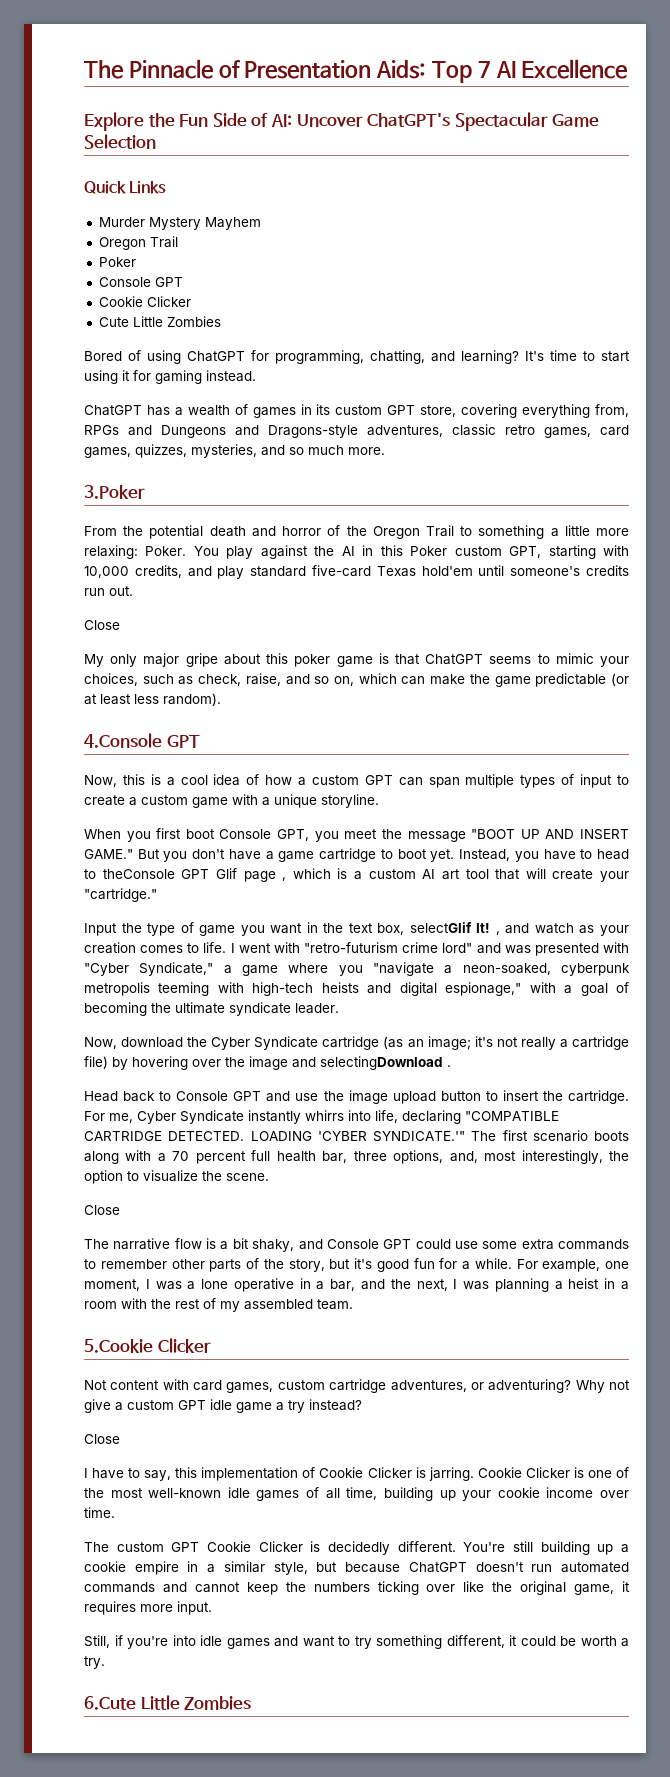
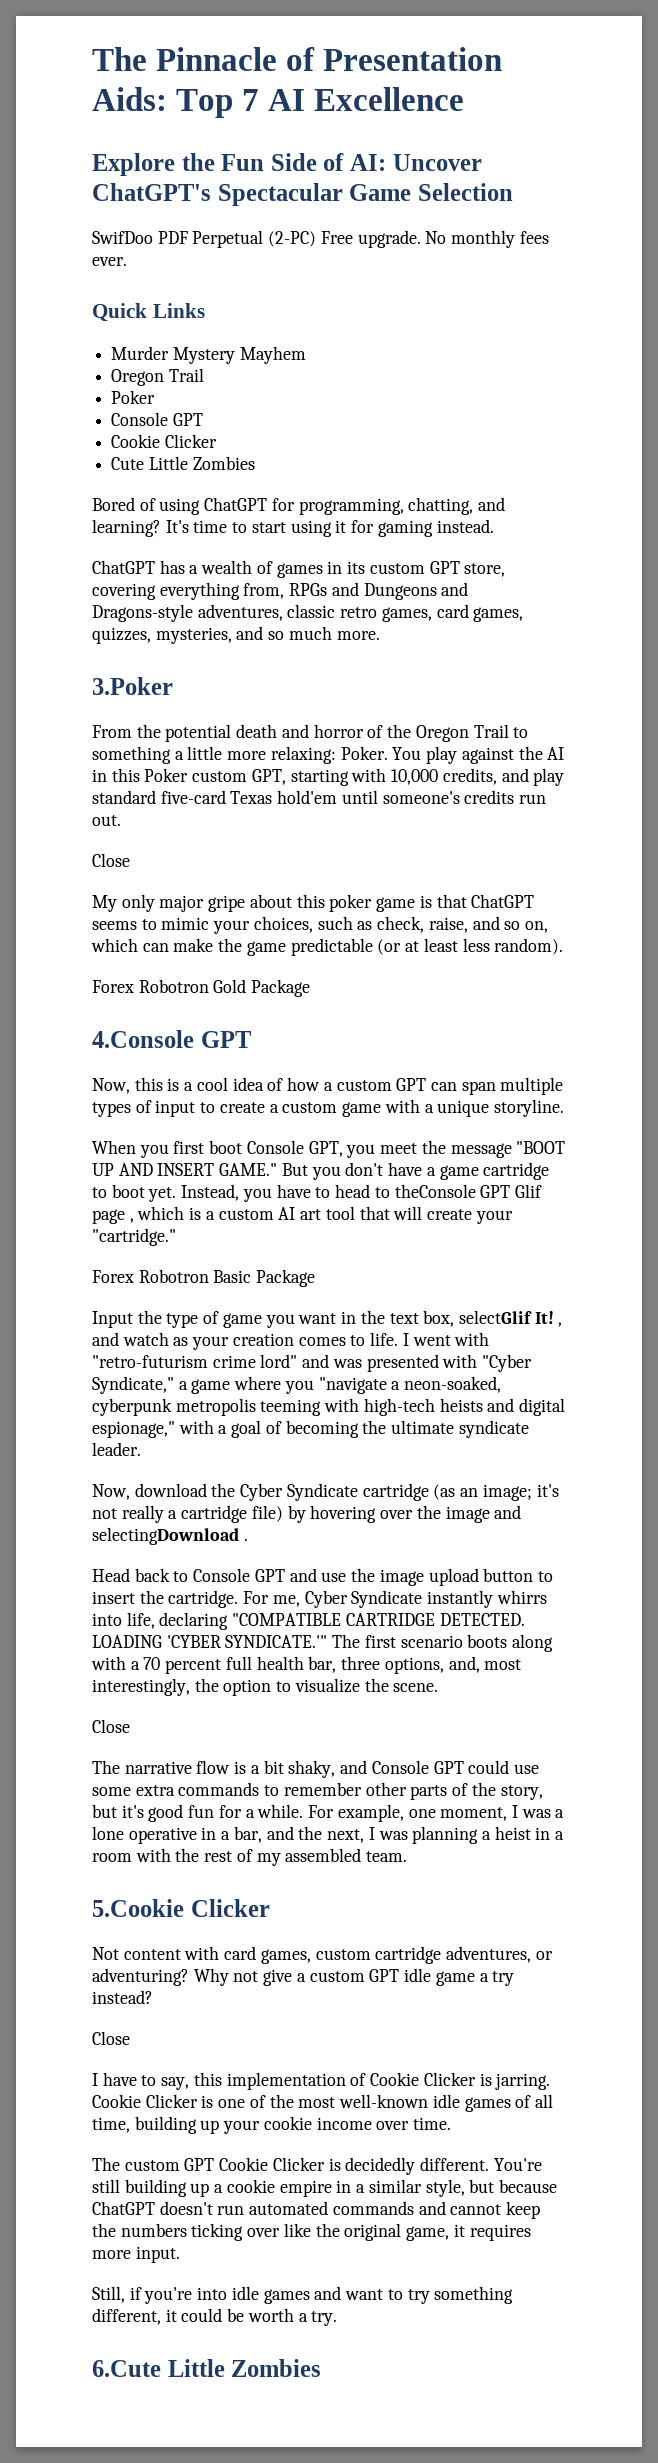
(156, 141) none -> [92,230,549,248] [92,257,127,266] // SwifDoo PDF Perpetual (2-PC) Free upgrade. No monthly fees ever.
(221, 699) none -> [92,979,311,997] // Forex Robotron Gold Package
(157, 895) none -> [92,1269,316,1287] // Forex Robotron Basic Package

